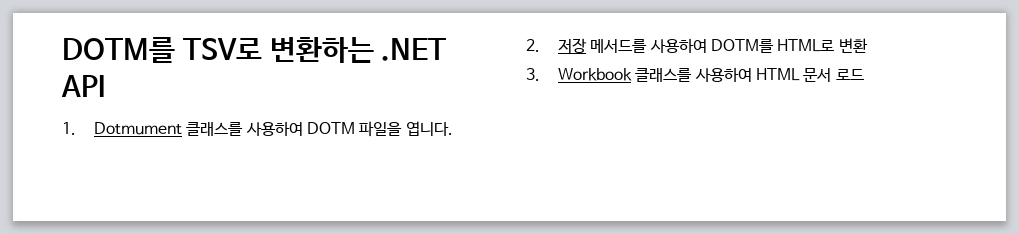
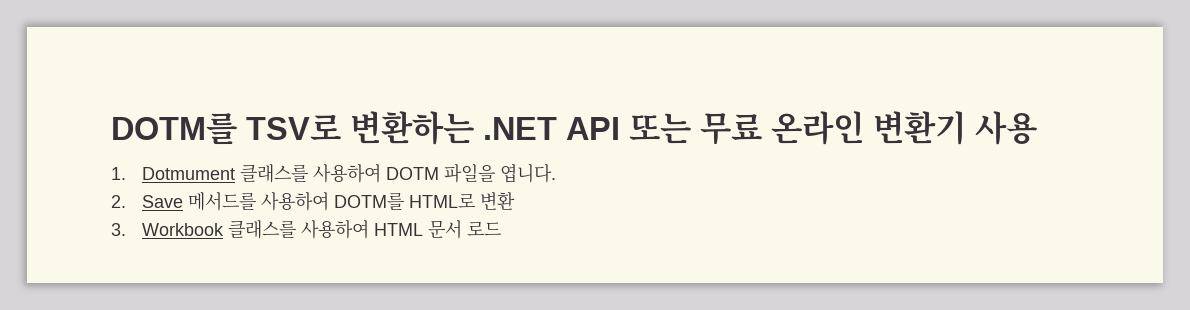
(105, 86) none -> [629,111,1037,145] 또는 무료 온라인 변환기 사용
[557,38,587,53] 저장 -> [141,195,183,208] Save

